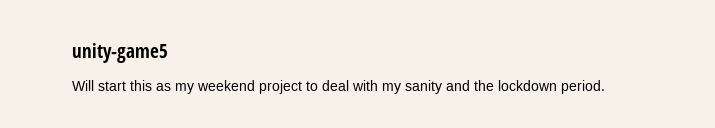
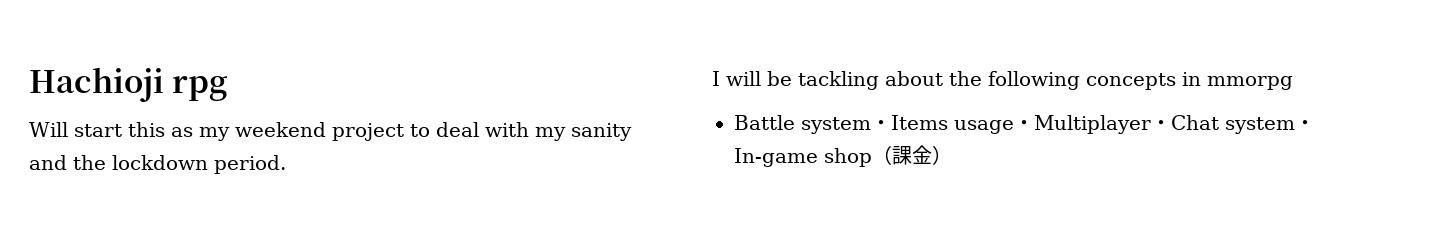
[72,43,168,63] unity-game5 -> [29,67,228,102] Hachioji rpg
(605, 87) none -> [712,71,1293,90] [734,115,1315,134] [734,145,952,167] // I will be tackling about the following concepts in mmorpg // Battle system・Items usage・Multiplayer・Chat system・In-game shop（課金）

